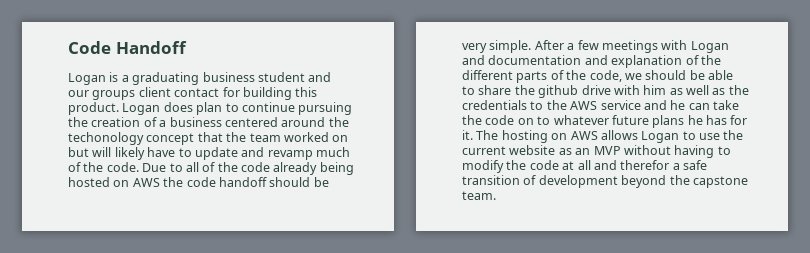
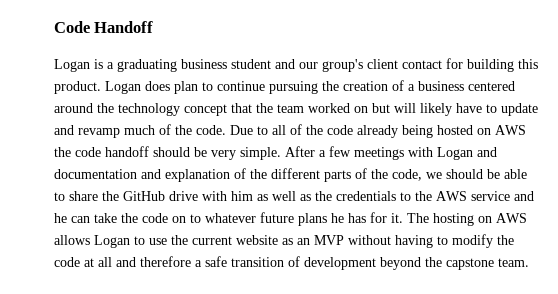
[92,90,136,100] groups -> [322,59,363,72] group's
[68,132,144,145] techonology -> [118,103,180,116] technology
[538,85,579,98] github -> [123,191,165,201] GitHub
[620,160,670,170] therefor -> [140,256,191,267] therefore

